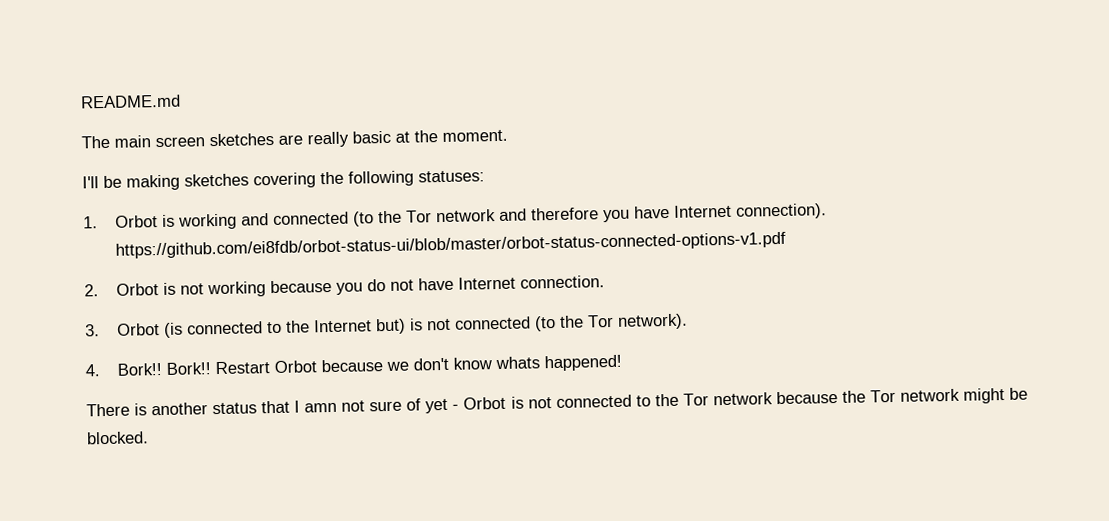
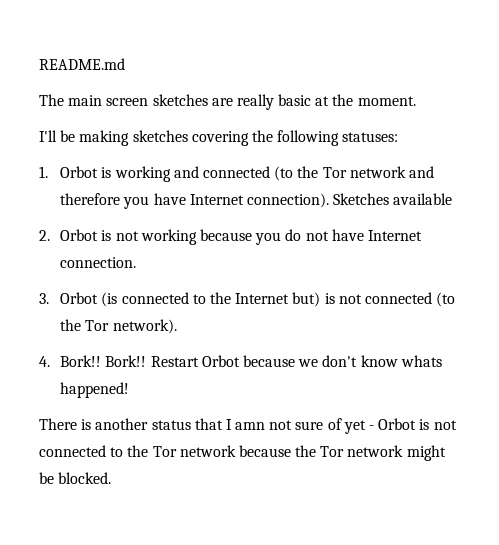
[114,231,786,259] https://github.com/ei8fdb/orbot-status-ui/blob/master/orbot-status-connected-options-v1.pdf -> [333,193,453,205] Sketches available

